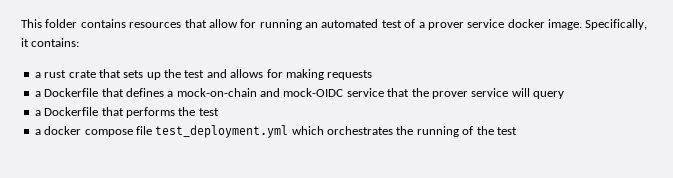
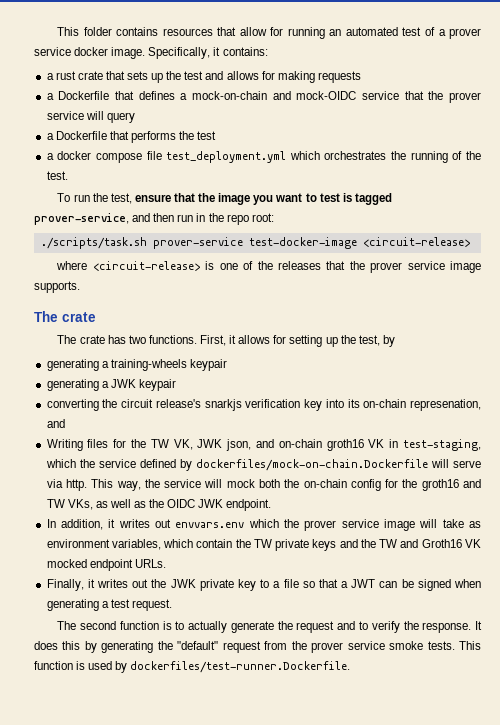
[496,127,517,135] test -> [46,171,68,180] [57,193,392,205] [34,213,274,225] [40,237,470,249] [56,261,481,273] [34,281,80,293] [34,311,96,322] [57,335,395,347] [46,359,227,371] [46,379,176,391] [46,399,482,411] [46,419,65,428] [46,439,482,451] [45,459,482,471] [46,479,482,491] [46,499,272,511] [46,519,482,531] [46,539,481,551] [46,559,166,571] [46,579,482,591] [46,599,172,611] [57,621,482,633] [34,641,481,653] [34,661,351,673] test. // To run the test, ensure that the image you want to test is tagged prover-service, and then run in the repo root: // ./scripts/task.sh prover-service test-docker-image <circuit-release> // where <circuit-release> is one of the releases that the prover service image supports. // The crate // The crate has two functions. First, it allows for setting up the test, by // generating a training-wheels keypair // generating a JWK keypair // converting the circuit release's snarkjs verification key into its on-chain represenation, and // Writing files for the TW VK, JWK json, and on-chain groth16 VK in test-staging, which the service defined by dockerfiles/mock-on-chain.Dockerfile will serve via http. This way, the service will mock both the on-chain config for the groth16 and TW VKs, as well as the OIDC JWK endpoint. // In addition, it writes out envvars.env which the prover service image will take as environment variables, which contain the TW private keys and the TW and Groth16 VK mocked endpoint URLs. // Finally, it writes out the JWK private key to a file so that a JWT can be signed when generating a test request. // The second function is to actually generate the request and to verify the response. It does this by generating the "default" request from the prover service smoke tests. This function is used by dockerfiles/test-runner.Dockerfile.

